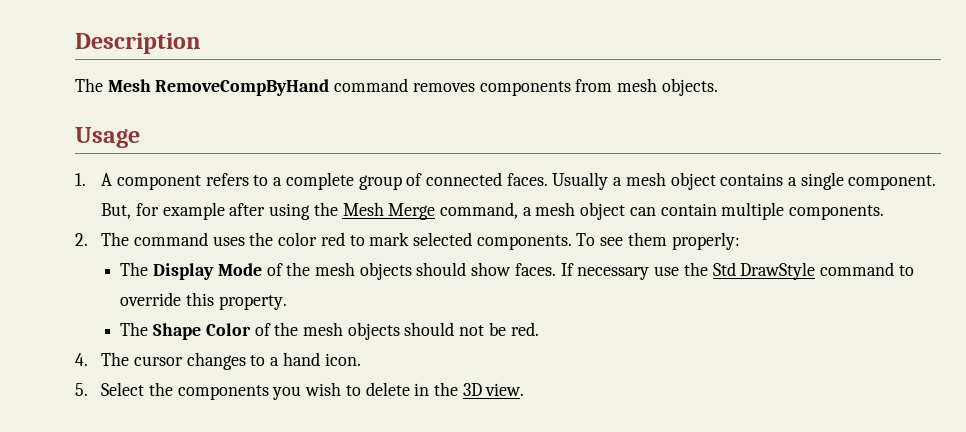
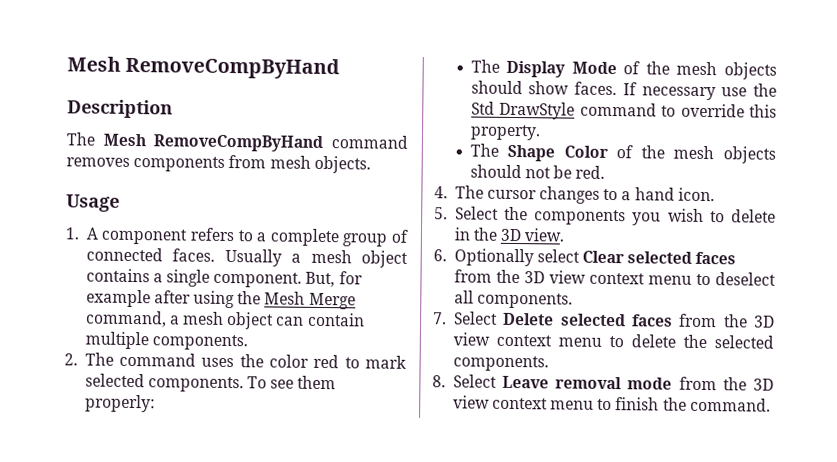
(75, 43) none -> [67,56,341,80] Mesh RemoveCompByHand //
(525, 389) none -> [433,248,737,267] [453,269,776,286] [453,290,573,309] [433,311,775,328] [452,332,774,349] [452,355,549,372] [432,374,774,391] [452,395,771,412] // 6. Optionally select Clear selected faces from the 3D view context menu to deselect all components. // 7. Select Delete selected faces from the 3D view context menu to delete the selected components. // 8. Select Leave removal mode from the 3D view context menu to finish the command.

